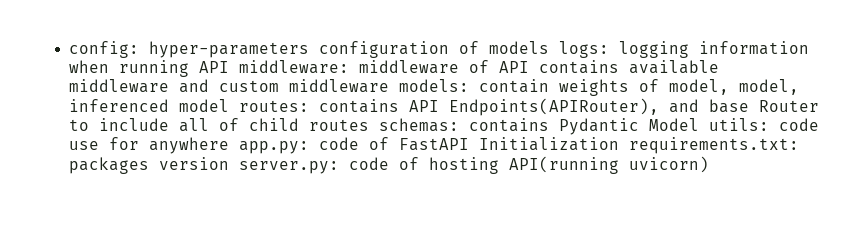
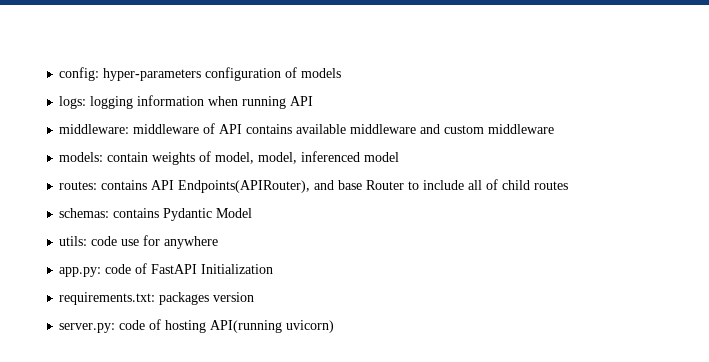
(550, 47) none -> (342, 73) //
(230, 67) none -> (314, 101) //
(390, 86) none -> (555, 129) //
(230, 105) none -> (400, 157) //
(370, 125) none -> (569, 185) //
(700, 124) none -> (253, 213) //
(230, 145) none -> (219, 242) //
(620, 144) none -> (274, 269) //
(230, 163) none -> (255, 297) //

